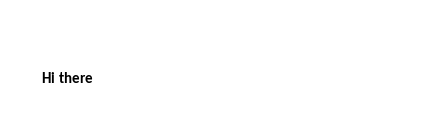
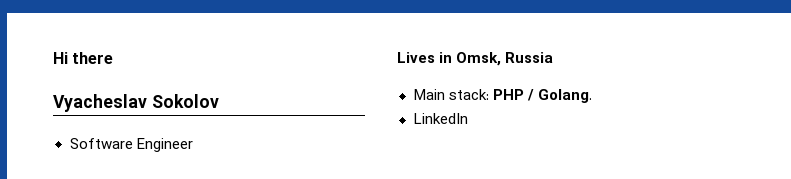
(94, 77) none -> [53,94,219,112] [69,138,193,152] [397,52,554,66] [413,89,592,103] [413,113,468,124] // Vyacheslav Sokolov // Software Engineer // Lives in Omsk, Russia // Main stack: PHP / Golang. // LinkedIn

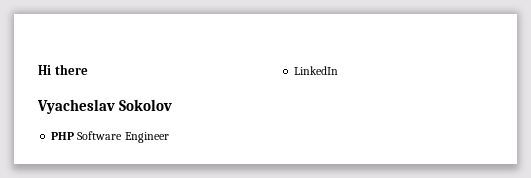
(219, 101) none -> [51,132,75,140] PHP
[397,52,554,66] [413,89,592,103] // Lives in Omsk, Russia // Main stack: PHP / Golang. -> (169, 137) none

